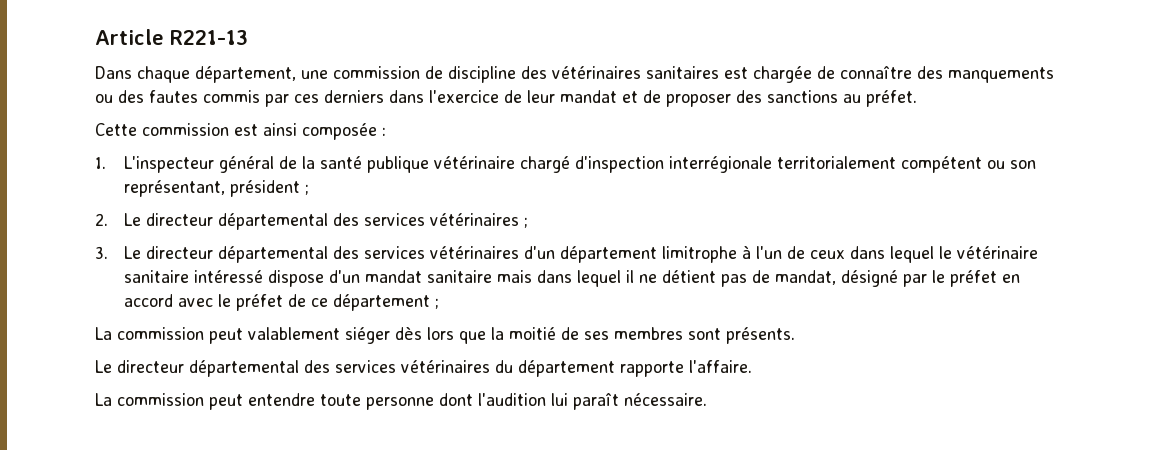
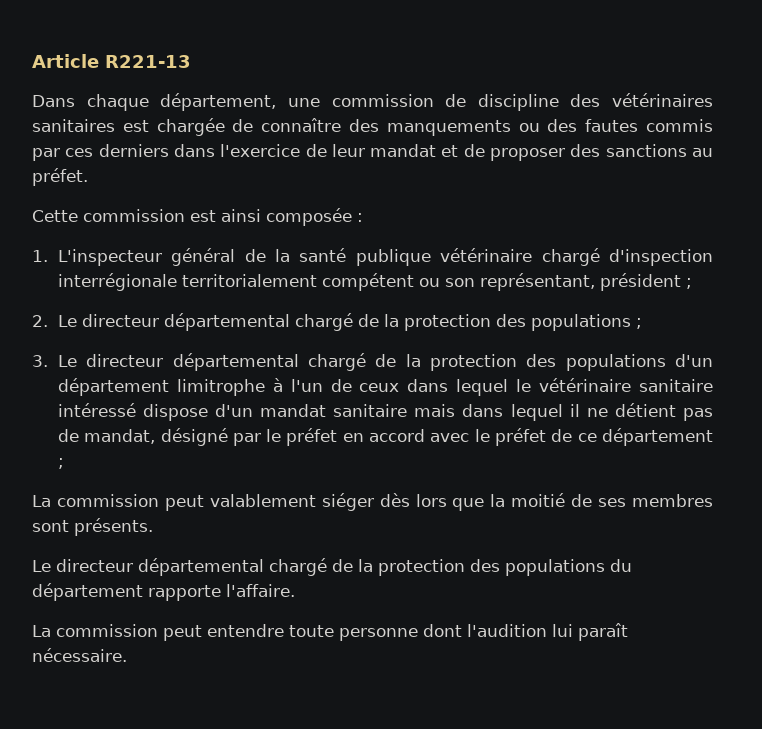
[332,213,519,226] des services vétérinaires -> [294,313,631,331] chargé de la protection des populations
[332,246,519,259] des services vétérinaires -> [307,353,666,371] chargé de la protection des populations
[304,360,490,373] des services vétérinaires -> [269,558,605,576] chargé de la protection des populations

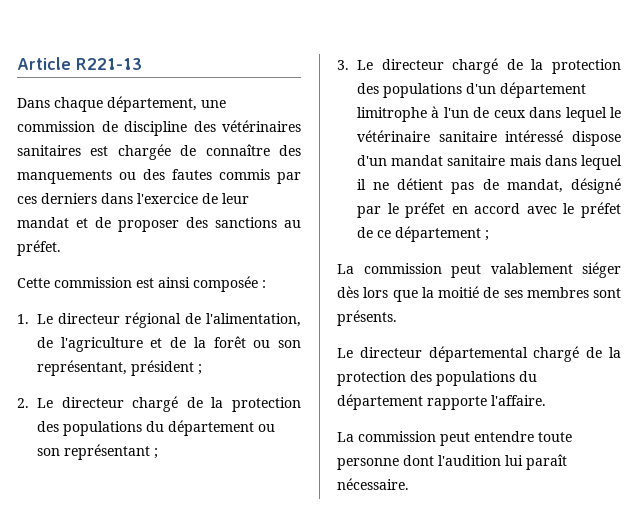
[57,248,714,266] [57,273,414,291] L'inspecteur général de la santé publique vétérinaire chargé d'inspection interrégionale territorialement compétent -> [36,312,301,328] [36,336,246,352] Le directeur régional de l'alimentation, de l'agriculture et de la forêt
[163,313,631,331] départemental chargé de la protection des populations -> [132,396,301,412] [36,420,275,436] [36,444,150,460] chargé de la protection des populations du département ou son représentant
[172,353,299,371] départemental -> (444, 64) none

